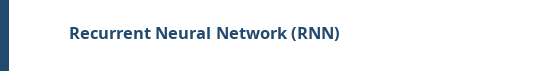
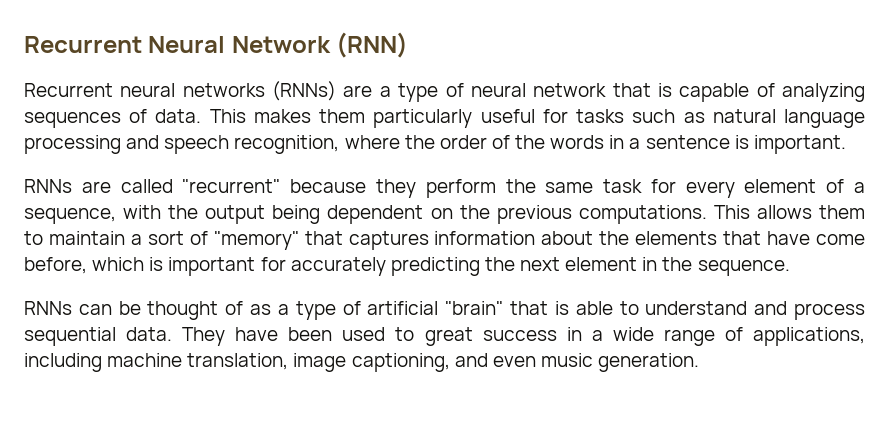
(341, 34) none -> [24,81,865,102] [24,109,866,128] [24,135,846,154] [24,179,866,198] [24,205,866,224] [24,231,866,250] [24,257,790,276] [24,301,866,320] [24,327,865,346] [24,353,700,372] // Recurrent neural networks (RNNs) are a type of neural network that is capable of analyzing sequences of data. This makes them particularly useful for tasks such as natural language processing and speech recognition, where the order of the words in a sentence is important. // RNNs are called "recurrent" because they perform the same task for every element of a sequence, with the output being dependent on the previous computations. This allows them to maintain a sort of "memory" that captures information about the elements that have come before, which is important for accurately predicting the next element in the sequence. // RNNs can be thought of as a type of artificial "brain" that is able to understand and process sequential data. They have been used to great success in a wide range of applications, including machine translation, image captioning, and even music generation.

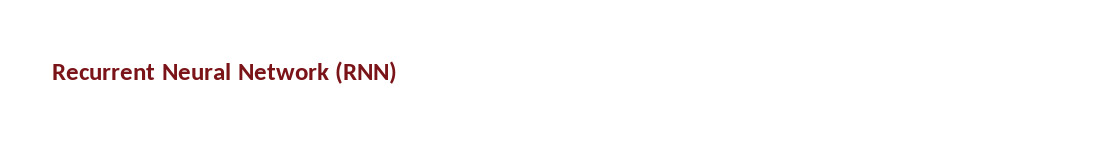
[24,81,865,102] [24,109,866,128] [24,135,846,154] [24,179,866,198] [24,205,866,224] [24,231,866,250] [24,257,790,276] [24,301,866,320] [24,327,865,346] [24,353,700,372] // Recurrent neural networks (RNNs) are a type of neural network that is capable of analyzing sequences of data. This makes them particularly useful for tasks such as natural language processing and speech recognition, where the order of the words in a sentence is important. // RNNs are called "recurrent" because they perform the same task for every element of a sequence, with the output being dependent on the previous computations. This allows them to maintain a sort of "memory" that captures information about the elements that have come before, which is important for accurately predicting the next element in the sequence. // RNNs can be thought of as a type of artificial "brain" that is able to understand and process sequential data. They have been used to great success in a wide range of applications, including machine translation, image captioning, and even music generation. -> (398, 72) none

